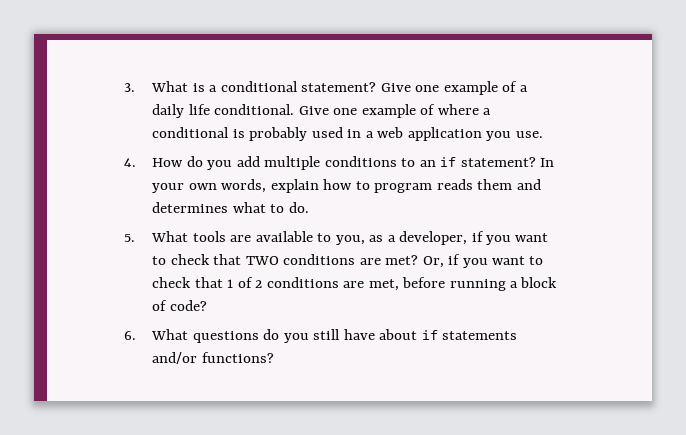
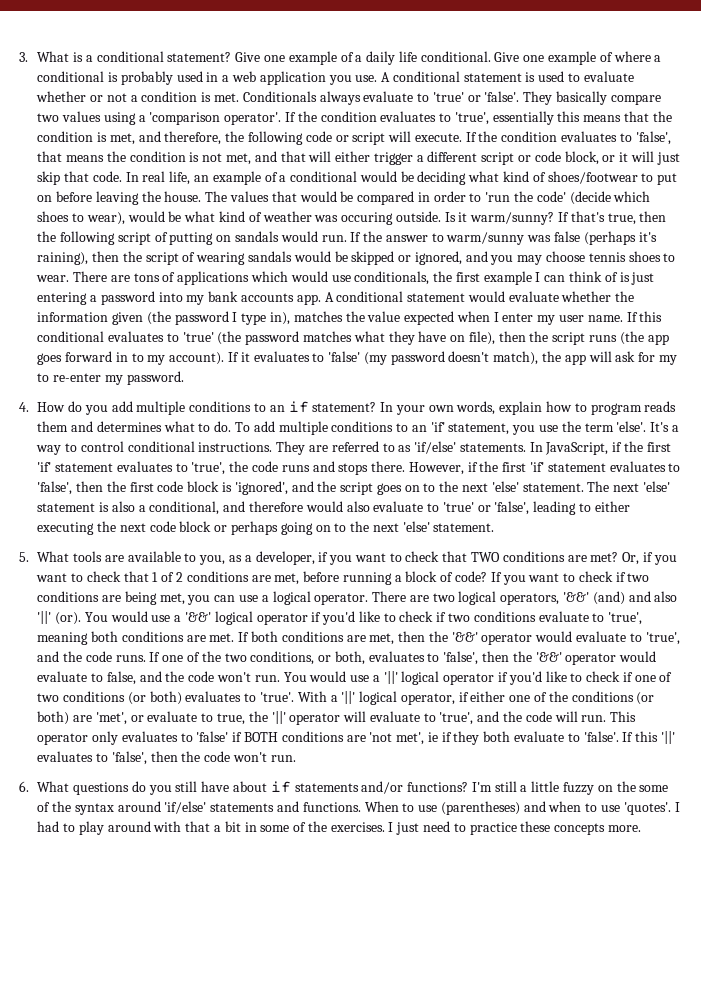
(543, 134) none -> [381,71,634,82] [36,91,661,105] [37,111,672,125] [37,131,671,145] [37,151,680,165] [37,171,678,185] [37,191,651,205] [37,211,667,225] [37,231,657,245] [37,251,676,265] [36,271,655,285] [37,291,635,305] [37,311,663,325] [37,331,669,345] [37,351,677,365] [37,371,184,385] A conditional statement is used to evaluate whether or not a condition is met. Conditionals always evaluate to 'true' or 'false'. They basically compare two values using a 'comparison operator'. If the condition evaluates to 'true', essentially this means that the condition is met, and therefore, the following code or script will execute. If the condition evaluates to 'false', that means the condition is not met, and that will either trigger a different script or code block, or it will just skip that code. In real life, an example of a conditional would be deciding what kind of shoes/footwear to put on before leaving the house. The values that would be compared in order to 'run the code' (decide which shoes to wear), would be what kind of weather was occuring outside. Is it warm/sunny? If that's true, then the following script of putting on sandals would run. If the answer to warm/sunny was false (perhaps it's raining), then the script of wearing sandals would be skipped or ignored, and you may choose tennis shoes to wear. There are tons of applications which would use conditionals, the first example I can think of is just entering a password into my bank accounts app. A conditional statement would evaluate whether the information given (the password I type in), matches the value expected when I enter my user name. If this conditional evaluates to 'true' (the password matches what they have on file), then the script runs (the app goes forward in to my account). If it evaluates to 'false' (my password doesn't match), the app will ask for my to re-enter my password.
(309, 207) none -> [234,421,679,435] [36,441,671,455] [37,461,681,475] [37,481,670,495] [37,501,630,515] [37,521,495,535] To add multiple conditions to an 'if' statement, you use the term 'else'. It's a way to control conditional instructions. They are referred to as 'if/else' statements. In JavaScript, if the first 'if' statement evaluates to 'true', the code runs and stops there. However, if the first 'if' statement evaluates to 'false', then the first code block is 'ignored', and the script goes on to the next 'else' statement. The next 'else' statement is also a conditional, and therefore would also evaluate to 'true' or 'false', leading to either executing the next code block or perhaps going on to the next 'else' statement.
(207, 305) none -> [490,571,650,585] [37,591,678,605] [37,611,643,625] [37,631,680,645] [37,651,657,665] [37,671,673,685] [37,691,655,705] [37,711,637,725] [37,731,675,745] [37,751,296,765] If you want to check if two conditions are being met, you can use a logical operator. There are two logical operators, '&&' (and) and also '||' (or). You would use a '&&' logical operator if you'd like to check if two conditions evaluate to 'true', meaning both conditions are met. If both conditions are met, then the '&&' operator would evaluate to 'true', and the code runs. If one of the two conditions, or both, evaluates to 'false', then the '&&' operator would evaluate to false, and the code won't run. You would use a '||' logical operator if you'd like to check if one of two conditions (or both) evaluates to 'true'. With a '||' logical operator, if either one of the conditions (or both) are 'met', or evaluate to true, the '||' operator will evaluate to 'true', and the code will run. This operator only evaluates to 'false' if BOTH conditions are 'not met', ie if they both evaluate to 'false'. If this '||' evaluates to 'false', then the code won't run.
(274, 357) none -> [471,781,669,795] [37,801,680,815] [37,821,641,835] I'm still a little fuzzy on the some of the syntax around 'if/else' statements and functions. When to use (parentheses) and when to use 'quotes'. I had to play around with that a bit in some of the exercises. I just need to practice these concepts more.

